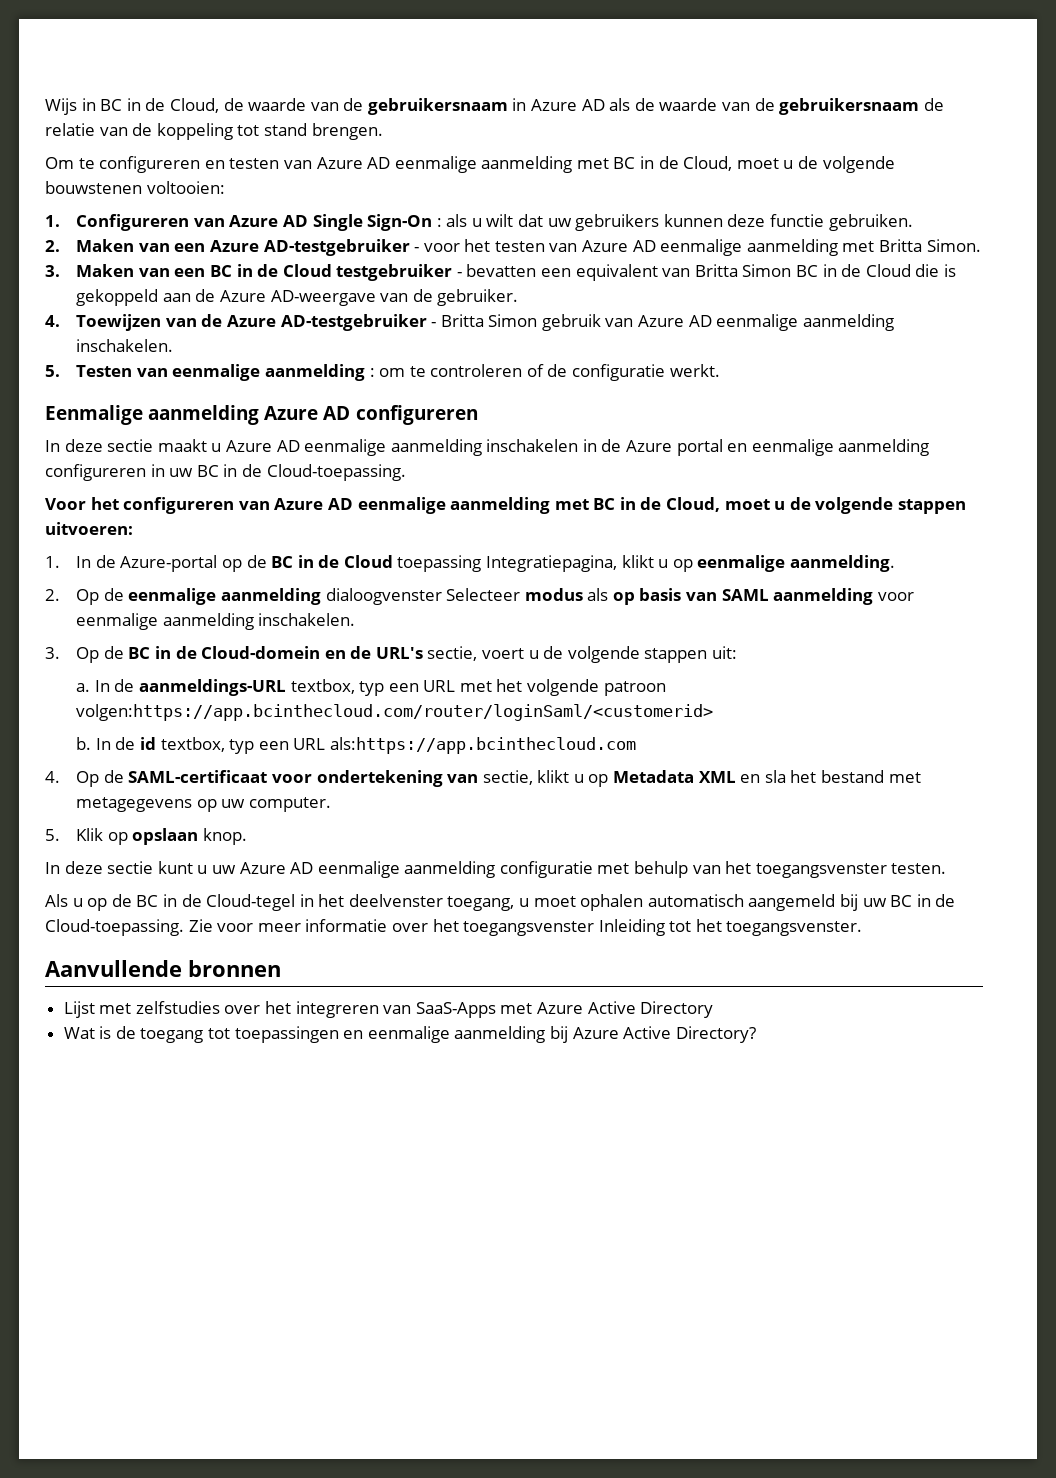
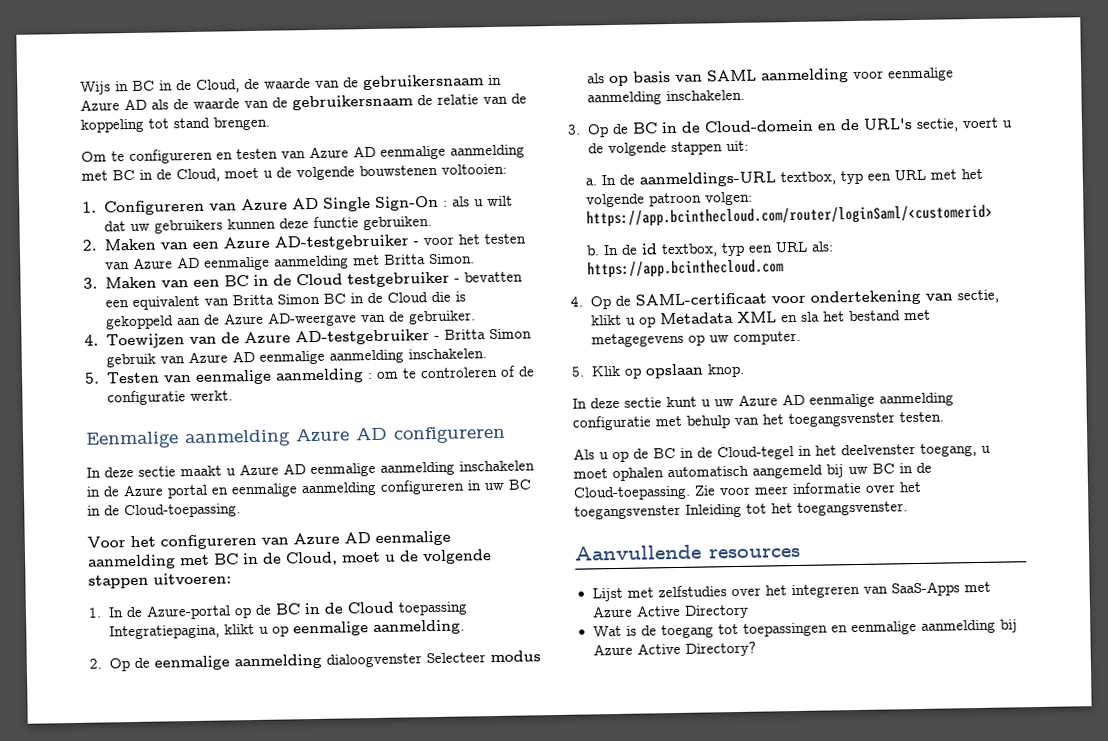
[76,704,714,721] volgen:https://app.bcinthecloud.com/router/loginSaml/<customerid> -> [704,191,753,206] [585,204,993,228] volgen: https://app.bcinthecloud.com/router/loginSaml/<customerid>
[329,737,636,754] als:https://app.bcinthecloud.com -> [810,241,834,252] [586,259,784,279] als: https://app.bcinthecloud.com
[188,960,281,977] bronnen -> [708,547,801,559] resources

